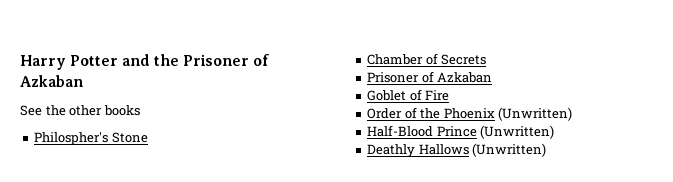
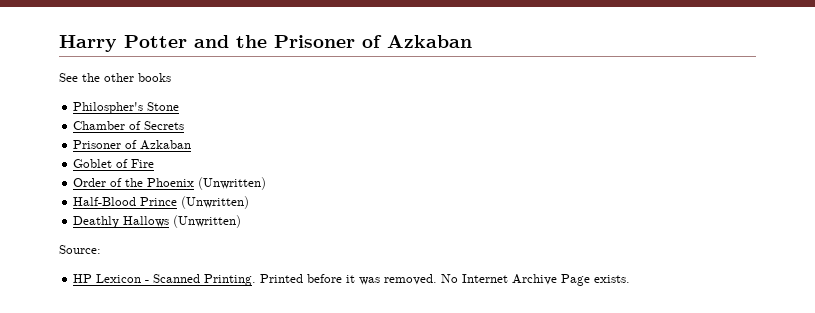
(547, 150) none -> [59,245,101,254] [73,274,631,286] // Source: // HP Lexicon - Scanned Printing. Printed before it was removed. No Internet Archive Page exists.

